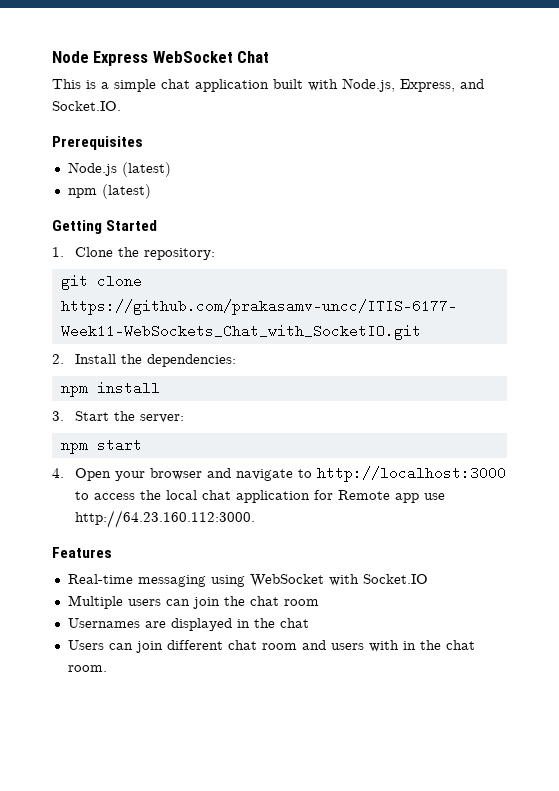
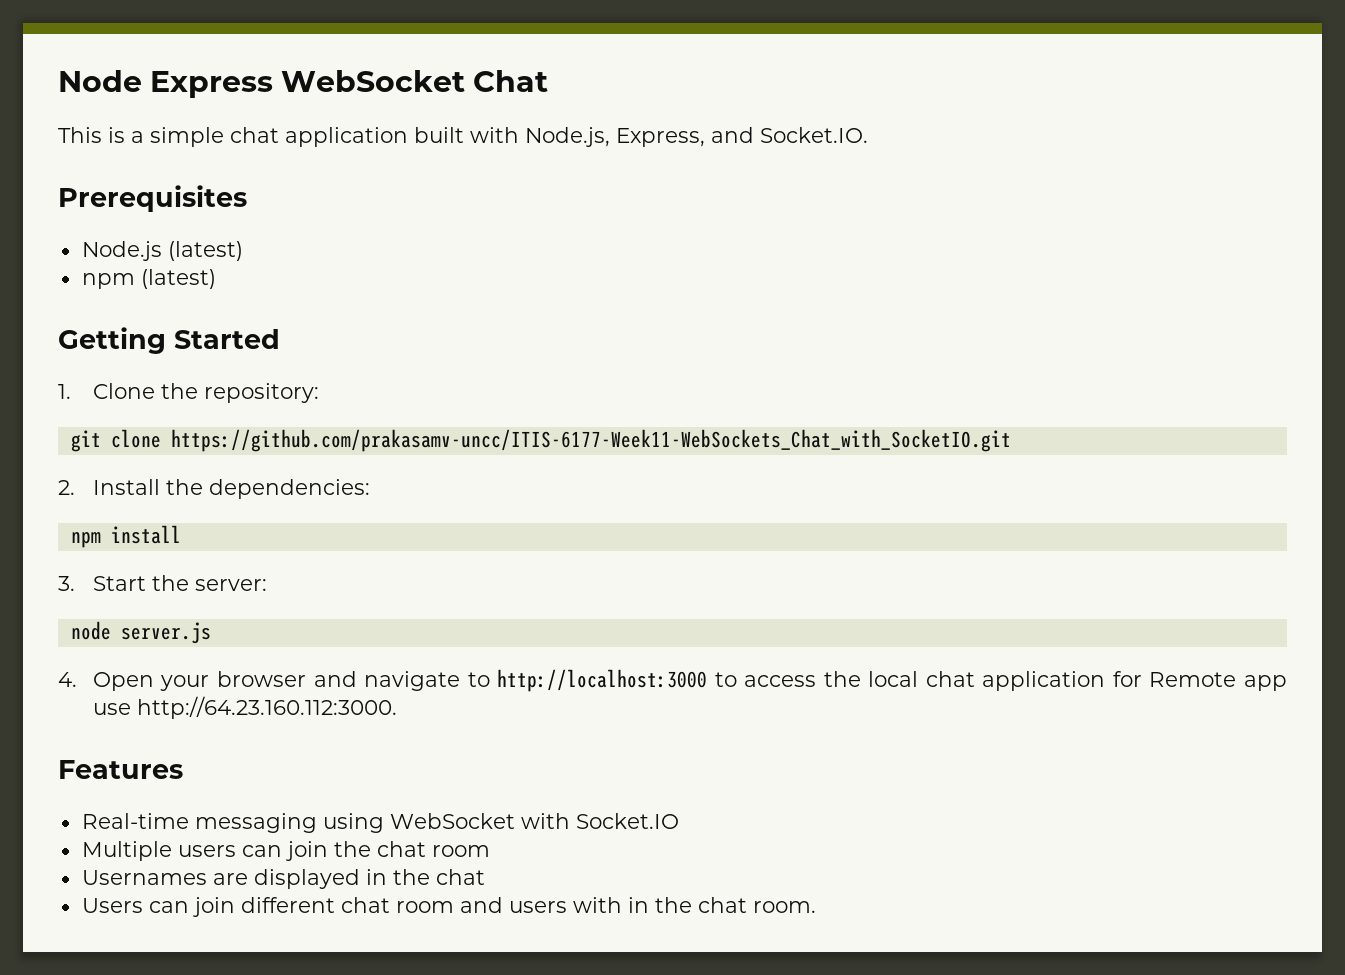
[60,438,142,454] npm start -> [70,621,211,644] node server.js

